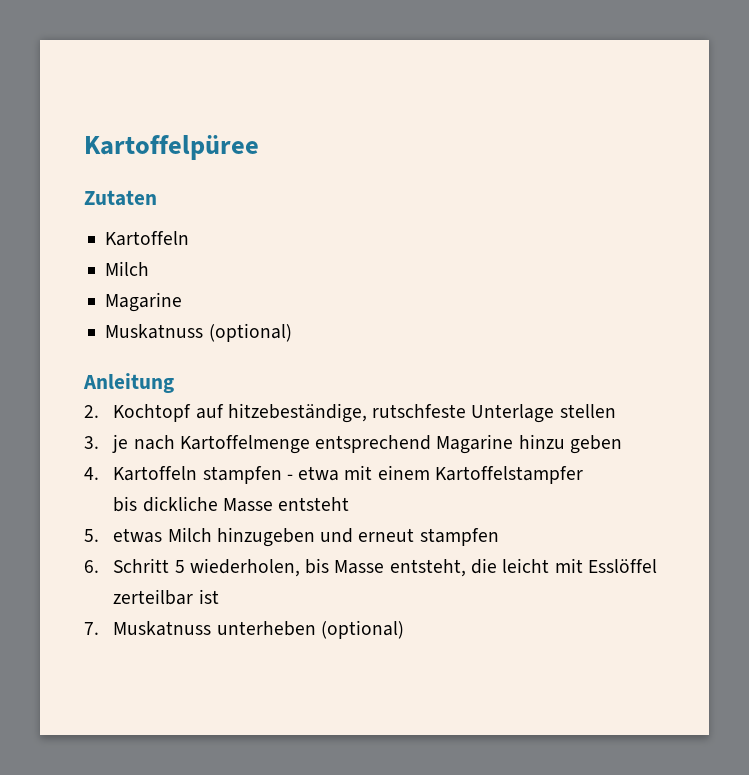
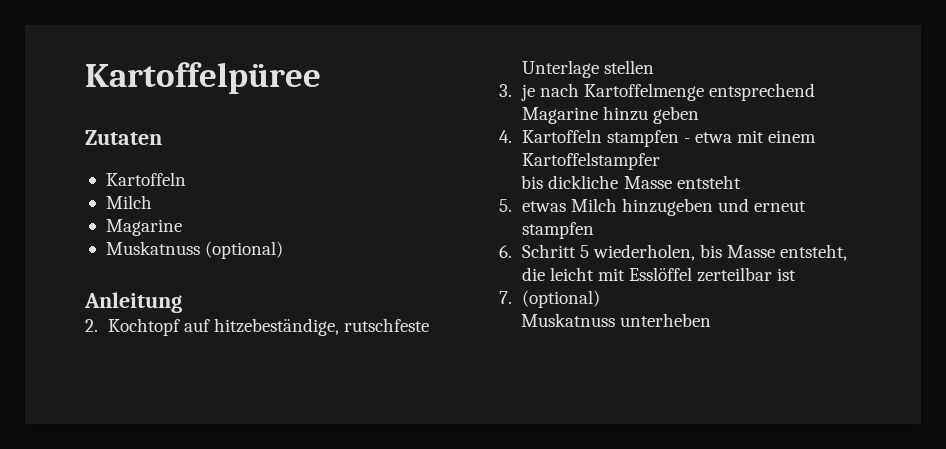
(99, 628) none -> [521,290,600,308] (optional) //
[320,620,404,639] (optional) -> (712, 320) none

